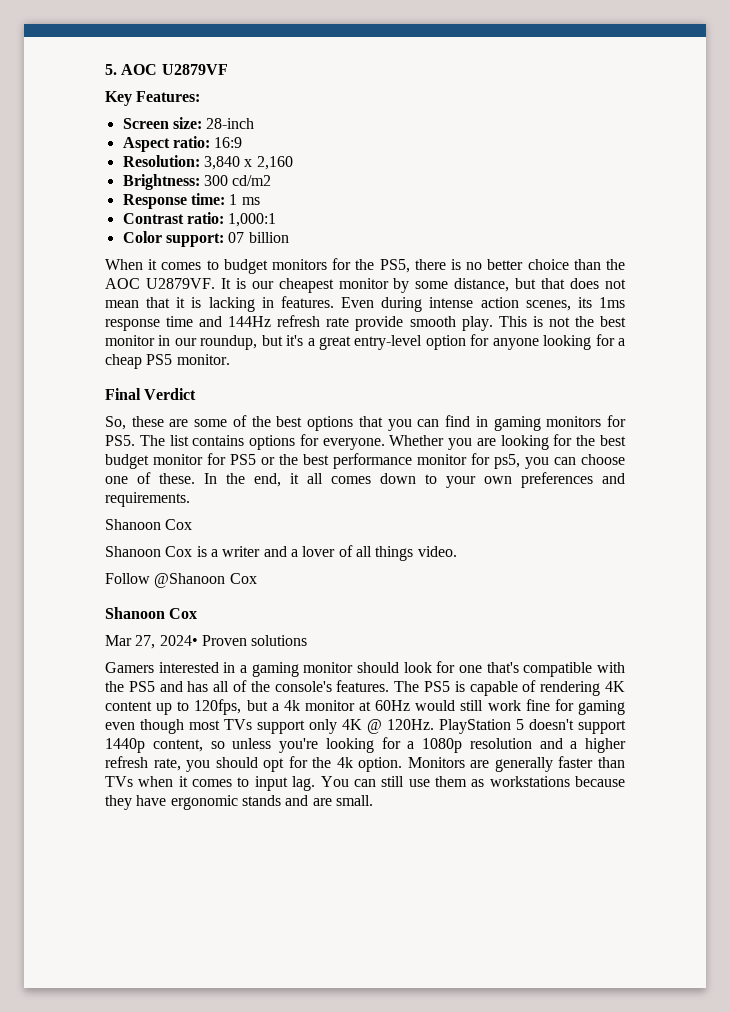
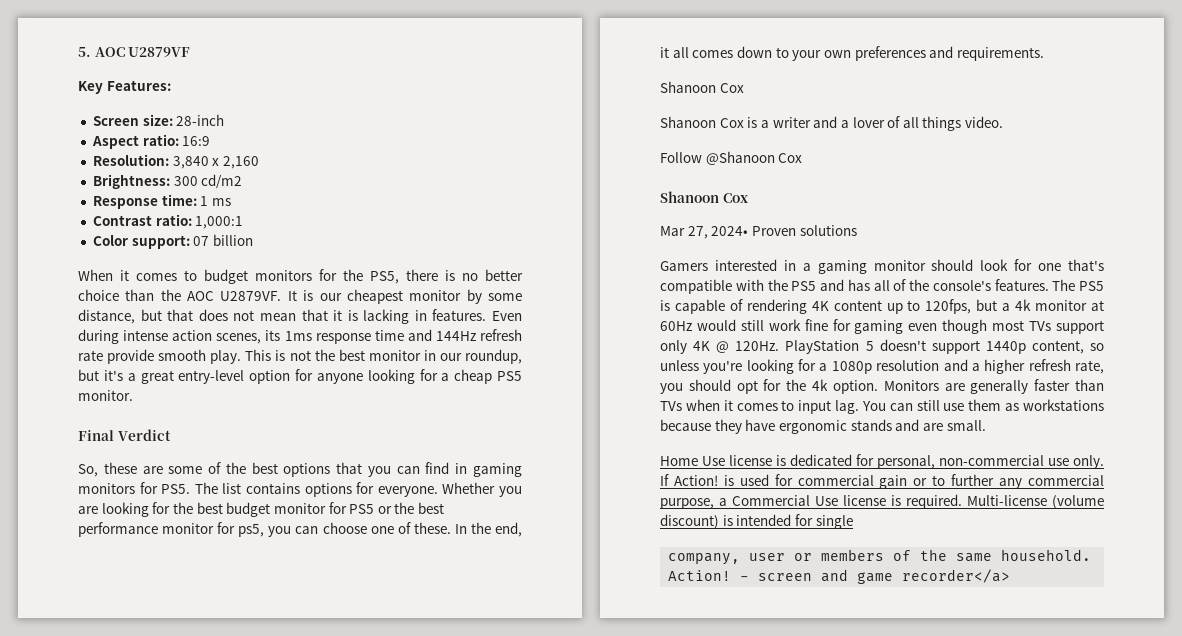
(373, 800) none -> [660,454,1104,469] [660,474,1104,489] [660,494,1104,509] [660,514,853,529] [668,549,1092,565] [668,569,1011,584] // Home Use license is dedicated for personal, non-commercial use only. If Action! is used for commercial gain or to further any commercial purpose, a Commercial Use license is required. Multi-license (volume discount) is intended for single // company, user or members of the same household. Action! - screen and game recorder</a>

